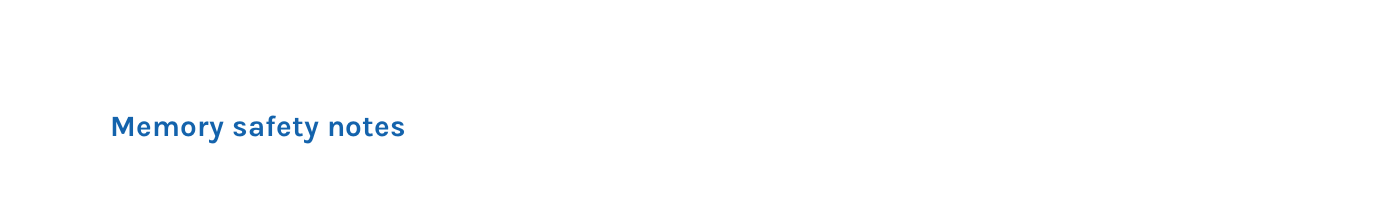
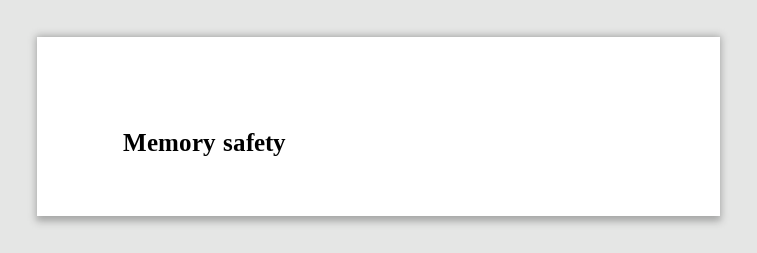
[326,117,406,137] notes -> (286, 144) none

